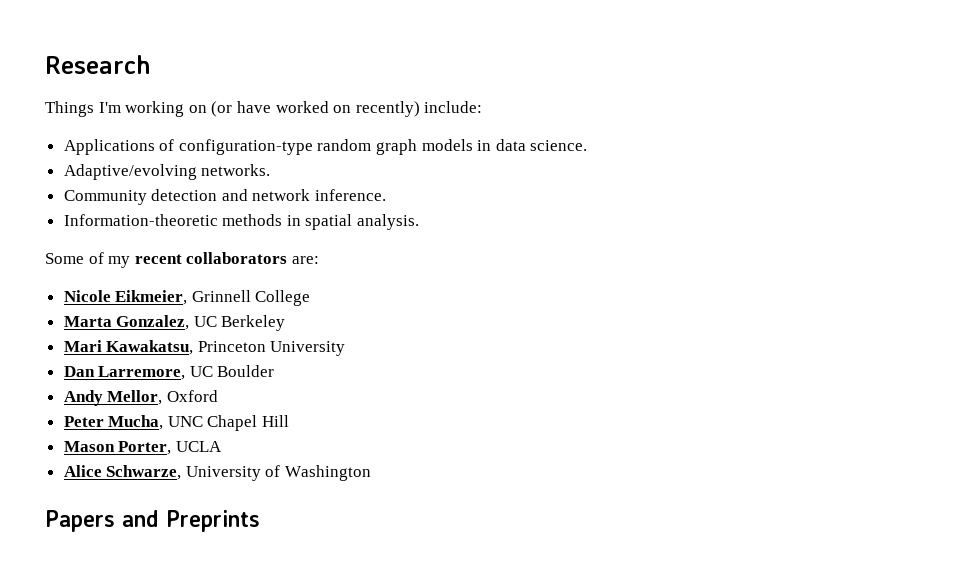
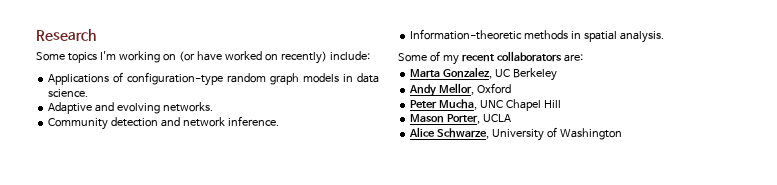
[45,101,94,117] Things -> [36,52,97,63] Some topics
[63,164,197,180] Adaptive/evolving -> [48,102,161,114] Adaptive and evolving
[63,290,311,306] // Nicole Eikmeier, Grinnell College -> (583, 58) none
[63,340,346,356] [63,365,275,380] // Mari Kawakatsu, Princeton University // Dan Larremore, UC Boulder -> (558, 74) none
[45,510,260,532] // Papers and Preprints -> (622, 134) none

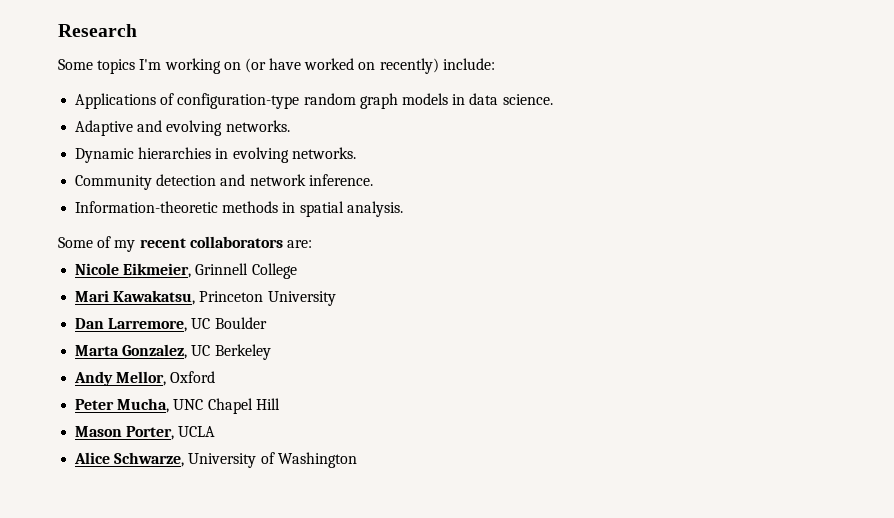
(214, 107) none -> [75,147,356,163] // Dynamic hierarchies in evolving networks.
(583, 58) none -> [75,263,297,279] [75,290,336,306] [75,317,267,332] // Nicole Eikmeier, Grinnell College // Mari Kawakatsu, Princeton University // Dan Larremore, UC Boulder

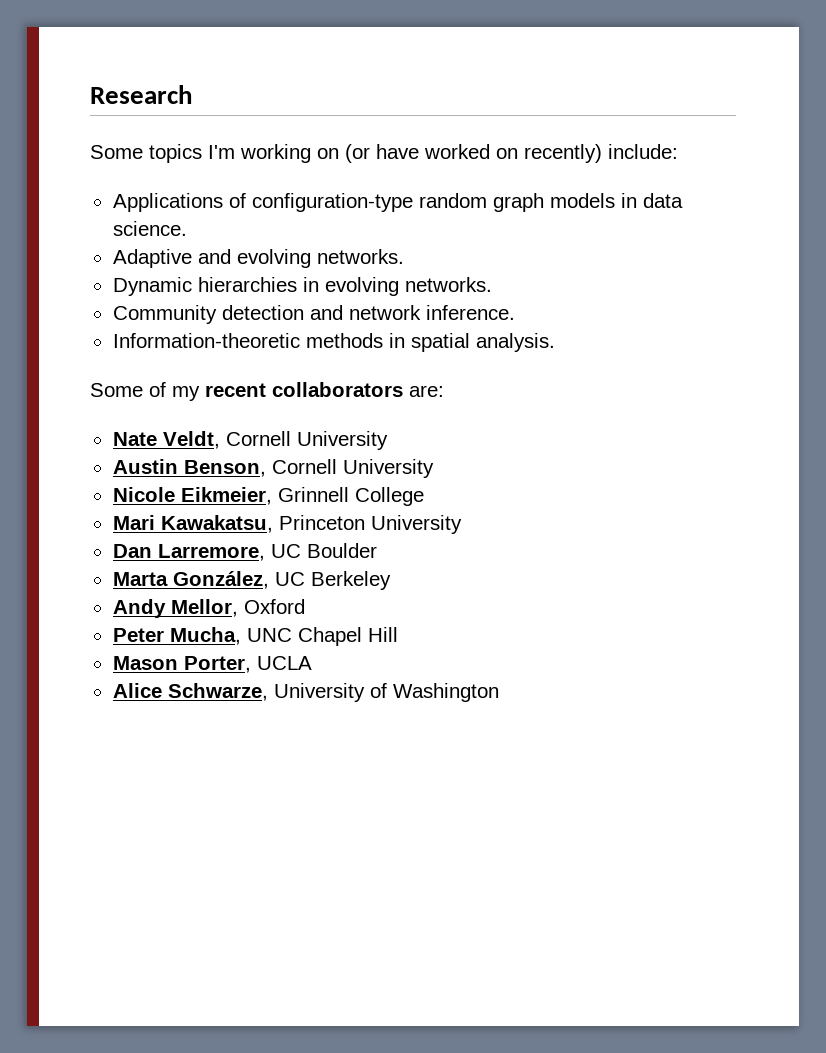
(312, 244) none -> [112,431,388,450] [112,459,434,478] // Nate Veldt, Cornell University // Austin Benson, Cornell University
[122,344,188,359] Gonzalez, -> [172,571,269,589] González,

